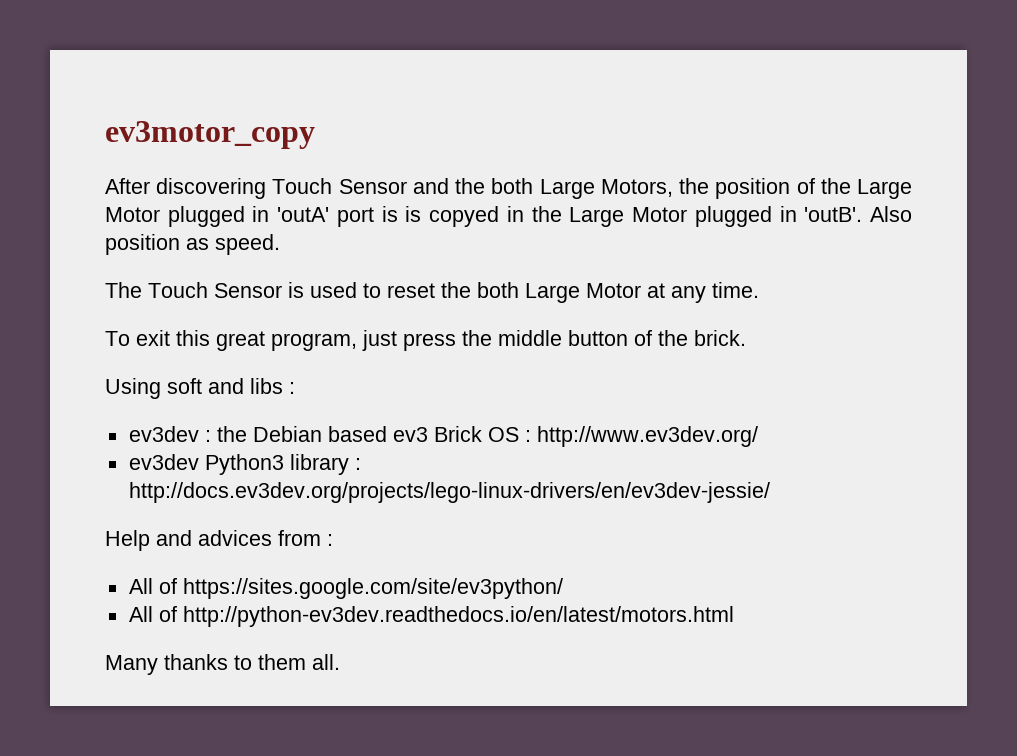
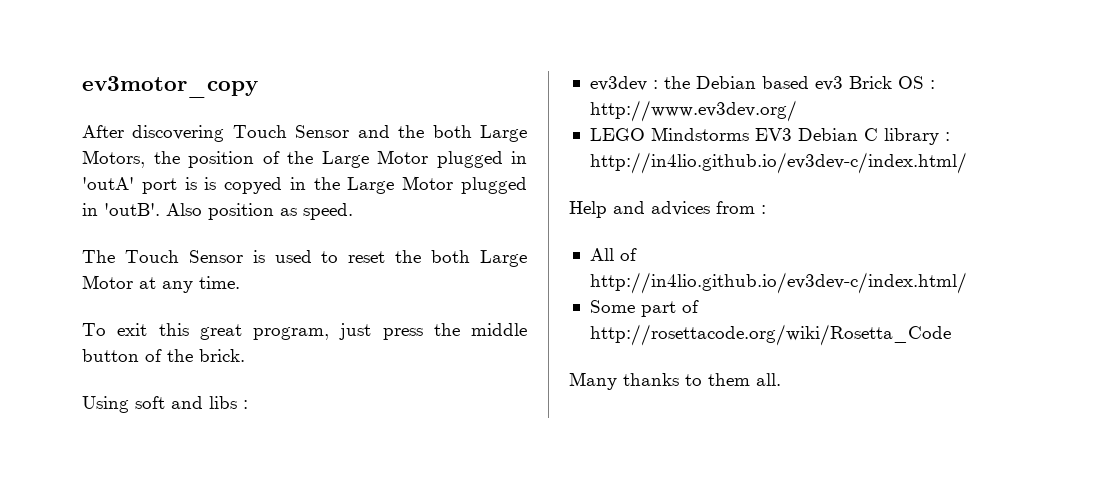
[128,454,284,475] ev3dev Python3 -> [589,127,878,141] LEGO Mindstorms EV3 Debian C
[128,482,770,503] http://docs.ev3dev.org/projects/lego-linux-drivers/en/ev3dev-jessie/ -> [589,152,967,174] http://in4lio.github.io/ev3dev-c/index.html/
[182,578,563,599] [128,606,734,627] https://sites.google.com/site/ev3python/ // All of http://python-ev3dev.readthedocs.io/en/latest/motors.html -> [589,272,967,294] [589,300,699,317] [589,324,951,346] http://in4lio.github.io/ev3dev-c/index.html/ // Some part of http://rosettacode.org/wiki/Rosetta_Code

